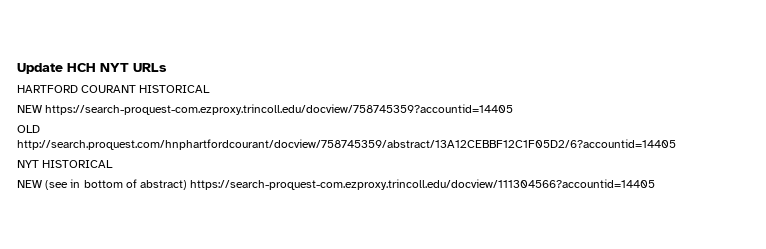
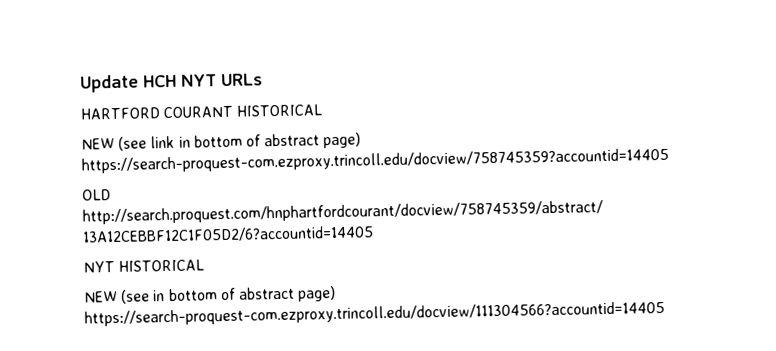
(42, 109) none -> [118,132,362,151] (see link in bottom of abstract page)
[140,180,188,190] abstract) -> [238,285,337,302] abstract page)

